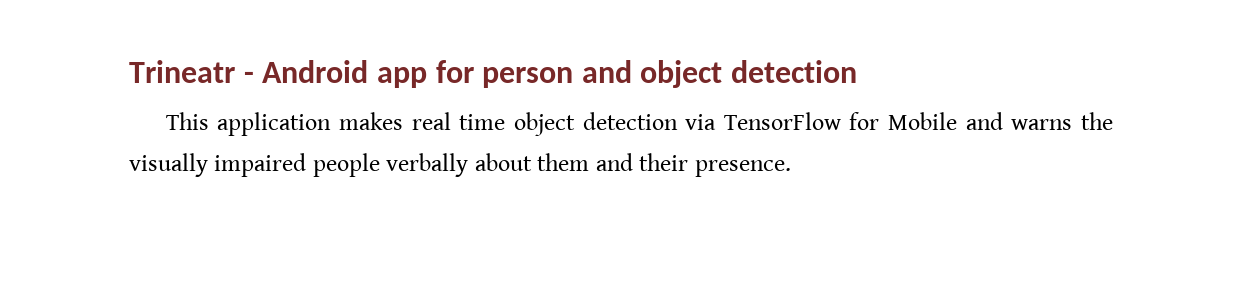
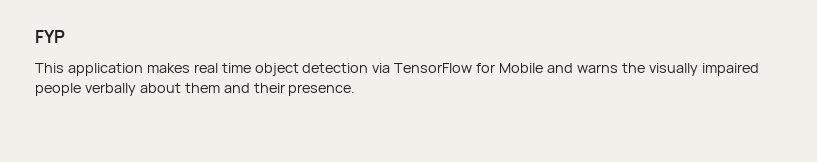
[129,60,858,88] Trineatr - Android app for person and object detection -> [35,30,65,43] FYP

